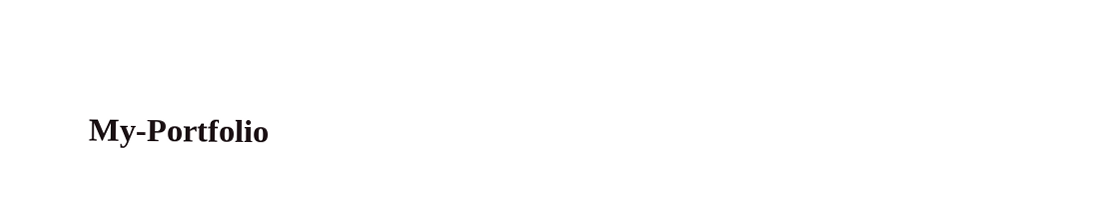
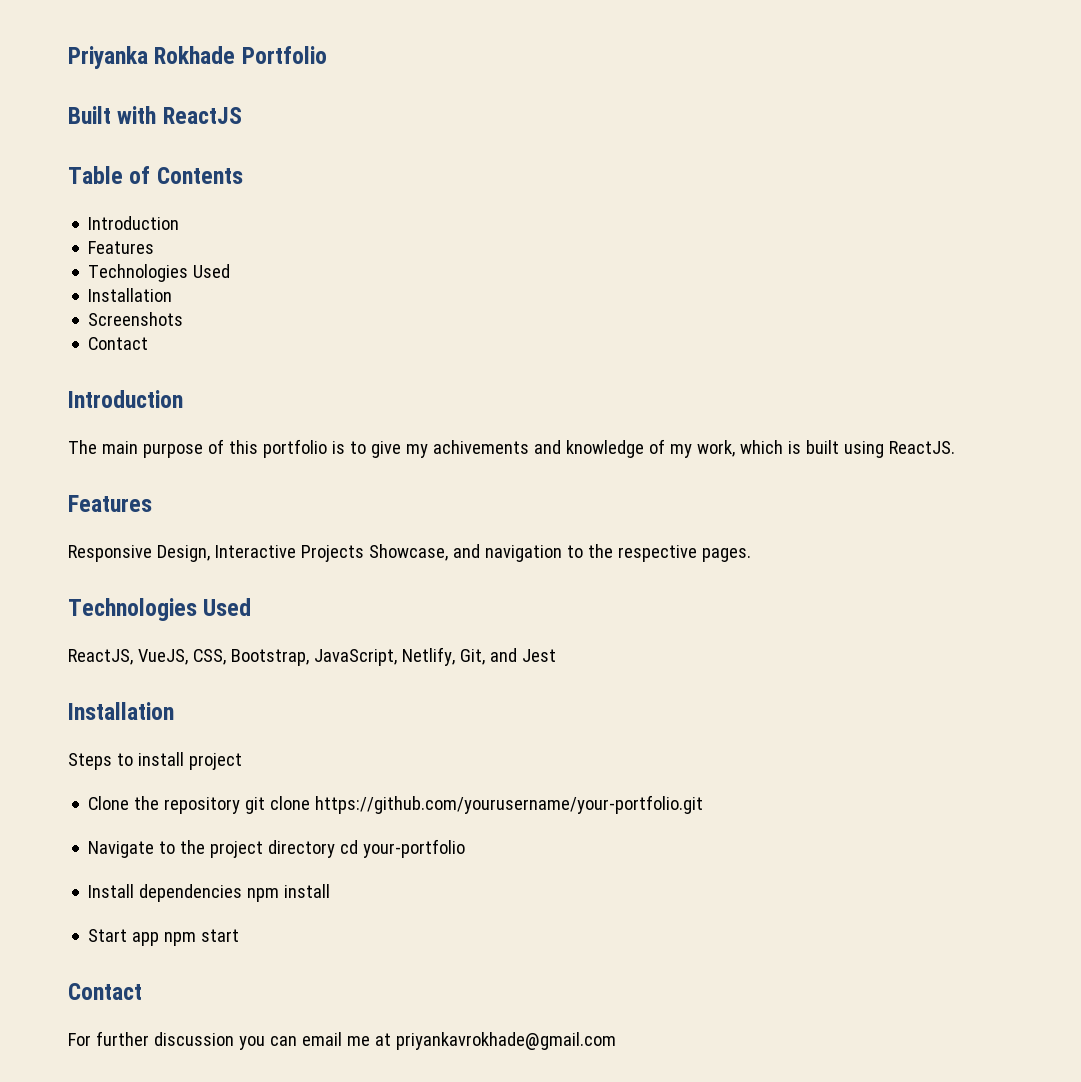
[88,118,269,150] My-Portfolio -> [68,46,327,69] [68,106,242,124] [68,166,243,184] [88,216,180,230] [88,241,155,254] [88,264,231,282] [88,288,173,302] [88,312,184,326] [88,337,149,350] [68,390,183,408] [68,439,955,458] [68,495,152,512] [68,544,751,562] [68,598,252,621] [68,647,556,666] [68,702,174,720] [68,752,242,770] [88,795,704,814] [88,839,466,858] [88,884,331,902] [88,929,240,946] [68,983,142,1000] [68,1031,616,1050] Priyanka Rokhade Portfolio // Built with ReactJS // Table of Contents // Introduction // Features // Technologies Used // Installation // Screenshots // Contact // Introduction // The main purpose of this portfolio is to give my achivements and knowledge of my work, which is built using ReactJS. // Features // Responsive Design, Interactive Projects Showcase, and navigation to the respective pages. // Technologies Used // ReactJS, VueJS, CSS, Bootstrap, JavaScript, Netlify, Git, and Jest // Installation // Steps to install project // Clone the repository git clone https://github.com/yourusername/your-portfolio.git // Navigate to the project directory cd your-portfolio // Install dependencies npm install // Start app npm start // Contact // For further discussion you can email me at priyankavrokhade@gmail.com

